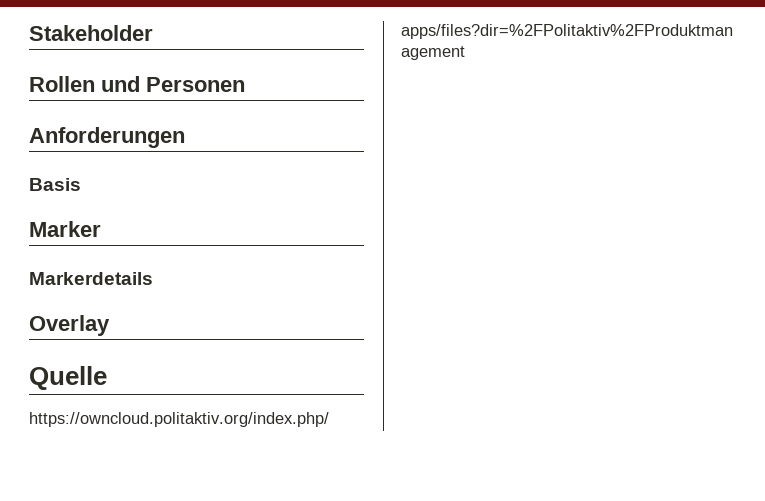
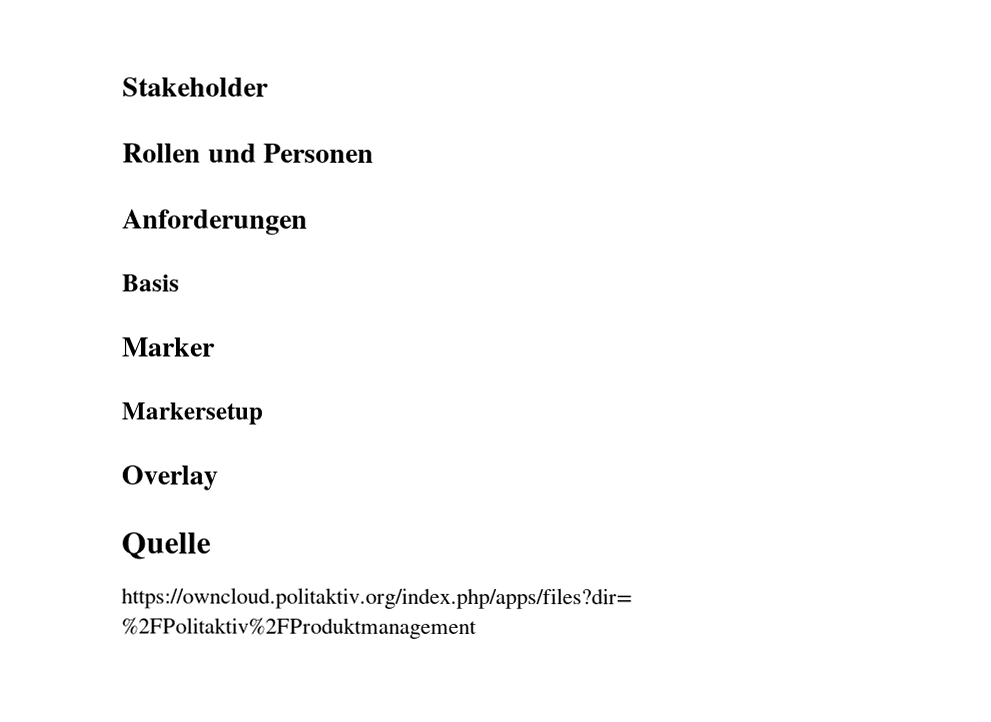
[29,272,153,285] Markerdetails -> [121,402,263,425] Markersetup

